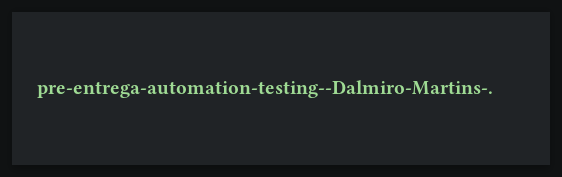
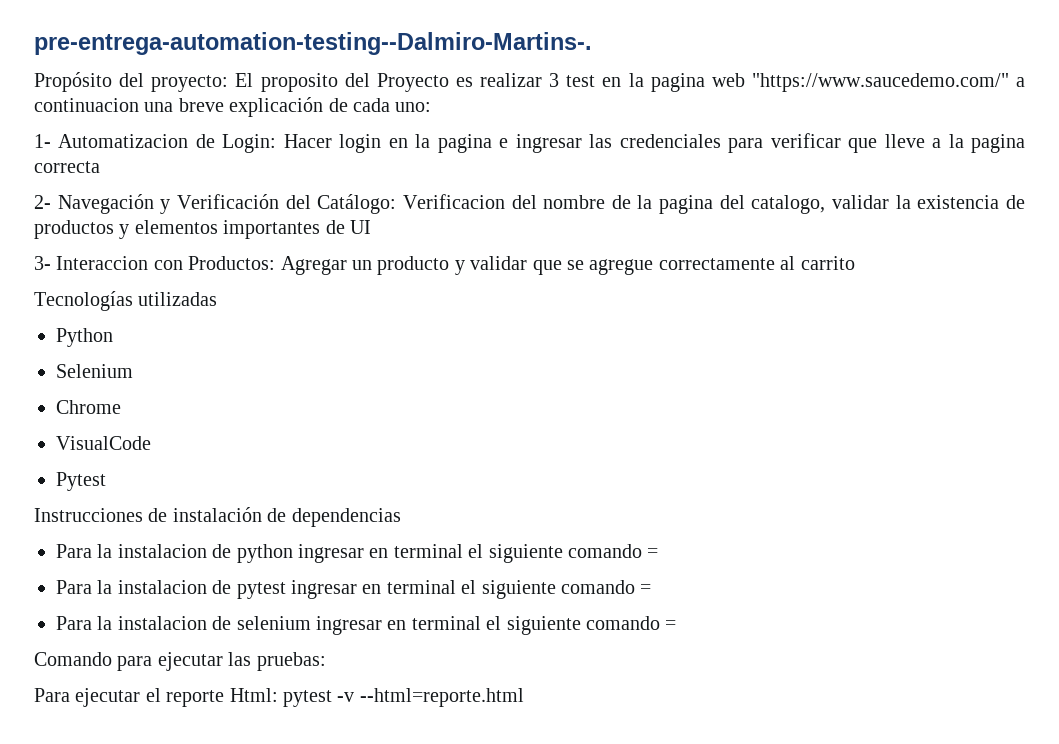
(493, 89) none -> [34,72,1025,92] [34,97,432,117] [34,133,1026,153] [34,161,100,173] [34,194,1025,214] [34,220,371,239] [34,256,855,275] [34,291,218,311] [56,328,113,347] [56,364,133,378] [56,400,121,414] [56,436,151,450] [56,472,106,491] [34,507,401,527] [56,544,659,563] [56,580,652,599] [56,616,677,635] [34,652,326,671] [34,688,524,707] // Propósito del proyecto: El proposito del Proyecto es realizar 3 test en la pagina web "https://www.saucedemo.com/" a continuacion una breve explicación de cada uno: // 1- Automatizacion de Login: Hacer login en la pagina e ingresar las credenciales para verificar que lleve a la pagina correcta // 2- Navegación y Verificación del Catálogo: Verificacion del nombre de la pagina del catalogo, validar la existencia de productos y elementos importantes de UI // 3- Interaccion con Productos: Agregar un producto y validar que se agregue correctamente al carrito // Tecnologías utilizadas // Python // Selenium // Chrome // VisualCode // Pytest // Instrucciones de instalación de dependencias // Para la instalacion de python ingresar en terminal el siguiente comando = // Para la instalacion de pytest ingresar en terminal el siguiente comando = // Para la instalacion de selenium ingresar en terminal el siguiente comando = // Comando para ejecutar las pruebas: // Para ejecutar el reporte Html: pytest -v --html=reporte.html

